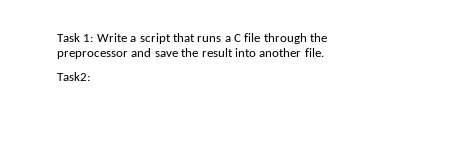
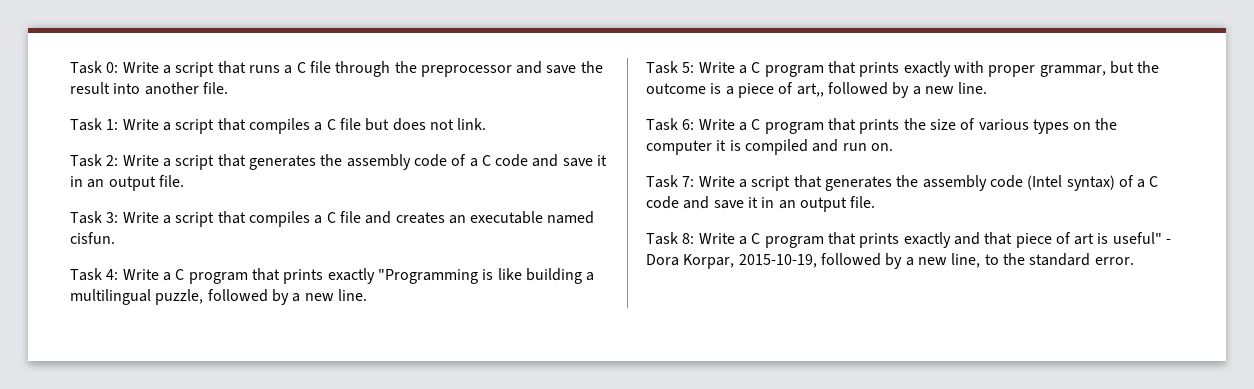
[57,33,94,42] Task 1: -> [70,61,119,74] Task 0:
[57,72,90,81] Task2: -> [70,118,487,134] [70,154,608,170] [70,175,184,191] [70,211,595,227] [70,232,115,244] [70,268,595,284] [70,289,367,305] [646,61,1160,77] [646,82,988,98] [646,118,1118,134] [646,139,893,155] [646,175,1159,191] [646,196,876,212] [646,232,1172,248] [646,253,1134,269] Task 1: Write a script that compiles a C file but does not link. // Task 2: Write a script that generates the assembly code of a C code and save it in an output file. // Task 3: Write a script that compiles a C file and creates an executable named cisfun. // Task 4: Write a C program that prints exactly "Programming is like building a multilingual puzzle, followed by a new line. // Task 5: Write a C program that prints exactly with proper grammar, but the outcome is a piece of art,, followed by a new line. // Task 6: Write a C program that prints the size of various types on the computer it is compiled and run on. // Task 7: Write a script that generates the assembly code (Intel syntax) of a C code and save it in an output file. // Task 8: Write a C program that prints exactly and that piece of art is useful" - Dora Korpar, 2015-10-19, followed by a new line, to the standard error.

